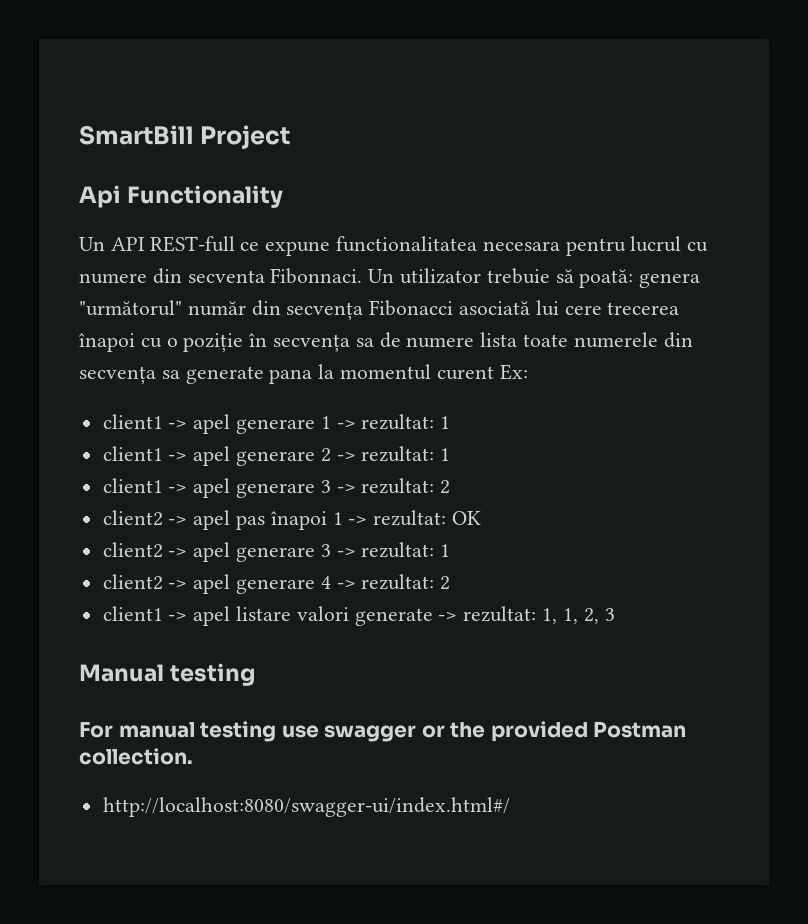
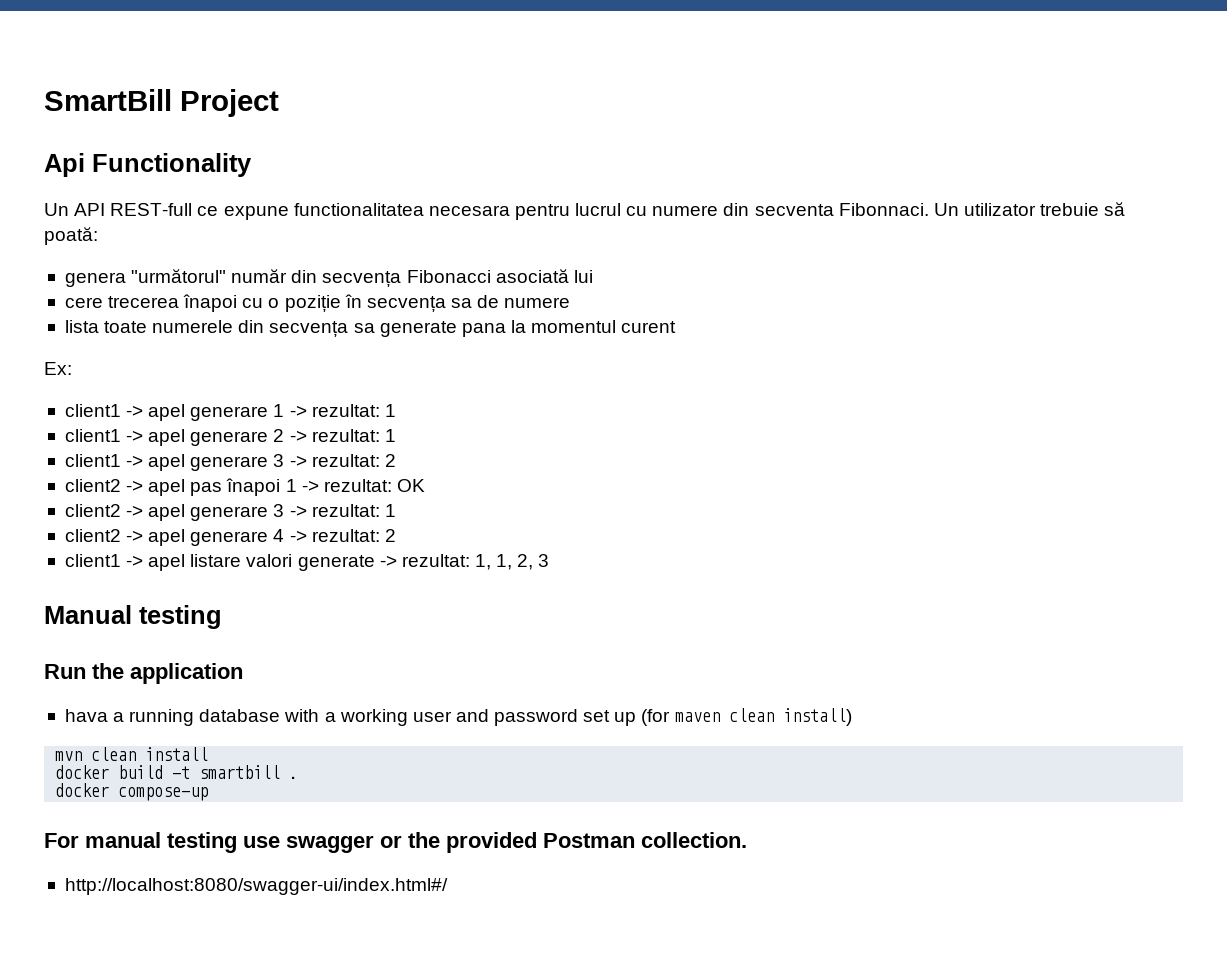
(634, 278) none -> (98, 236) //
(559, 308) none -> (593, 276) //
(475, 342) none -> (571, 302) //
(494, 373) none -> (677, 327) //
(256, 674) none -> [44,663,243,684] [64,708,852,726] [55,747,209,761] [55,765,299,779] [55,783,209,801] // Run the application // hava a running database with a working user and password set up (for maven clean install) // mvn clean install // docker build -t smartbill . // docker compose-up

